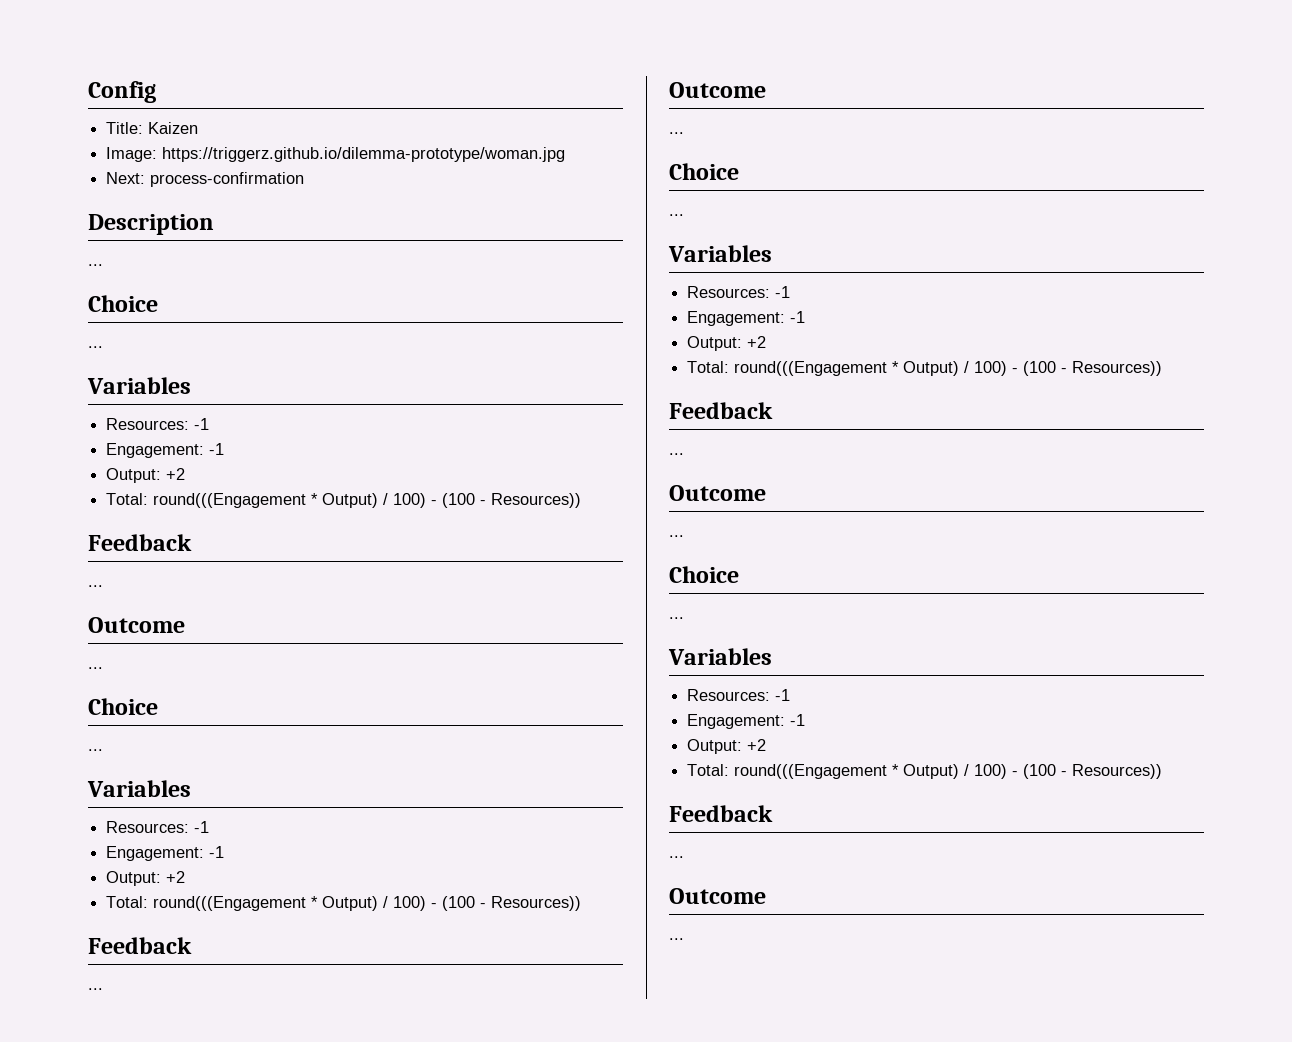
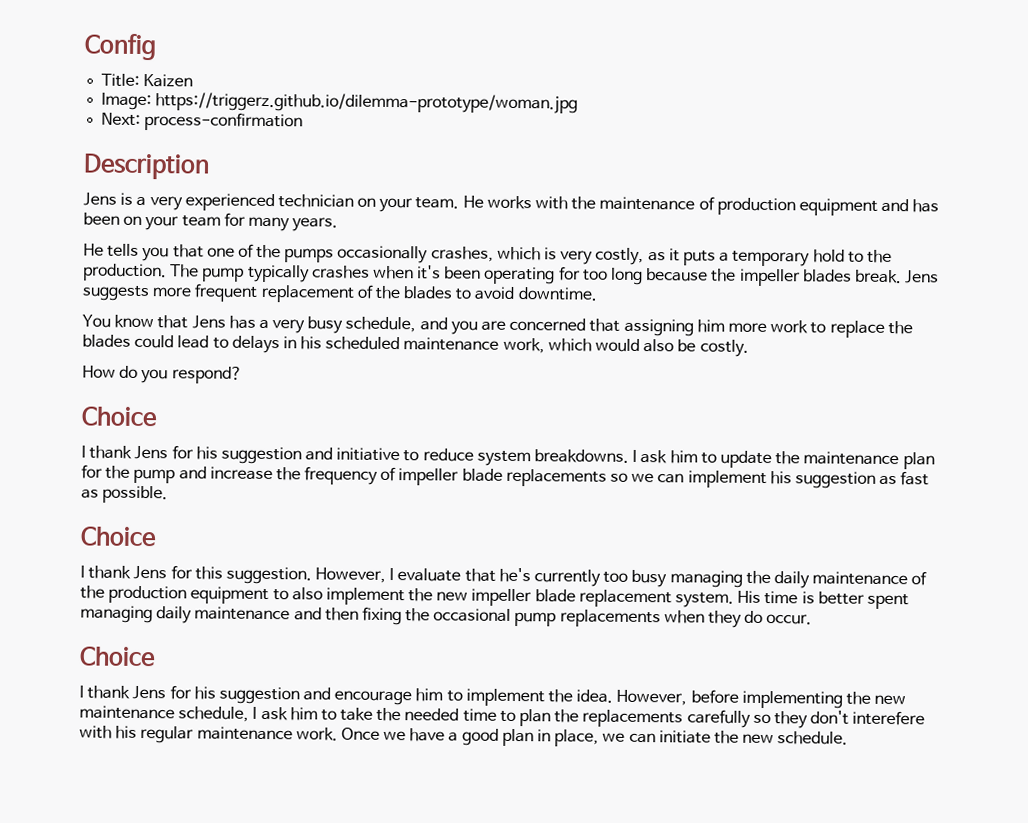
[88,264,103,266] [88,295,158,312] [88,346,103,348] [87,377,191,394] [106,418,210,430] [106,443,225,458] [106,468,186,483] [106,493,582,508] [88,534,192,551] [88,585,103,587] [88,617,185,633] [88,667,103,669] [88,698,158,715] [88,749,103,751] [87,780,191,797] [106,821,210,833] [106,846,225,861] [106,871,186,886] [106,896,582,911] [88,937,192,954] [88,988,103,990] [669,82,766,98] [669,132,684,134] [669,163,739,180] [669,214,684,216] [668,245,772,262] [687,286,791,298] [687,311,806,326] [687,336,767,351] [687,361,1163,376] [669,402,773,419] [669,453,684,455] [669,485,766,501] [669,535,684,537] [669,566,739,583] [669,617,684,619] [668,648,772,665] [687,689,791,701] [687,714,806,729] [687,739,767,754] [687,764,1163,779] [669,805,773,822] [669,856,684,858] [669,888,766,904] [669,938,684,940] ... // Choice // ... // Variables // Resources: -1 // Engagement: -1 // Output: +2 // Total: round(((Engagement * Output) / 100) - (100 - Resources)) // Feedback // ... // Outcome // ... // Choice // ... // Variables // Resources: -1 // Engagement: -1 // Output: +2 // Total: round(((Engagement * Output) / 100) - (100 - Resources)) // Feedback // ... // Outcome // ... // Choice // ... // Variables // Resources: -1 // Engagement: -1 // Output: +2 // Total: round(((Engagement * Output) / 100) - (100 - Resources)) // Feedback // ... // Outcome // ... // Choice // ... // Variables // Resources: -1 // Engagement: -1 // Output: +2 // Total: round(((Engagement * Output) / 100) - (100 - Resources)) // Feedback // ... // Outcome // ... -> [83,192,940,216] [83,212,339,232] [83,243,892,267] [83,263,940,287] [82,283,597,303] [82,314,913,338] [82,334,749,357] [82,365,243,384] [81,406,158,427] [81,445,935,470] [81,464,930,489] [81,485,169,504] [80,526,157,547] [80,565,928,589] [80,585,909,610] [80,605,813,628] [79,646,156,667] [79,685,907,709] [79,705,926,729] [79,725,849,747] Jens is a very experienced technician on your team. He works with the maintenance of production equipment and has been on your team for many years. // He tells you that one of the pumps occasionally crashes, which is very costly, as it puts a temporary hold to the production. The pump typically crashes when it's been operating for too long because the impeller blades break. Jens suggests more frequent replacement of the blades to avoid downtime. // You know that Jens has a very busy schedule, and you are concerned that assigning him more work to replace the blades could lead to delays in his scheduled maintenance work, which would also be costly. // How do you respond? // Choice // I thank Jens for his suggestion and initiative to reduce system breakdowns. I ask him to update the maintenance plan for the pump and increase the frequency of impeller blade replacements so we can implement his suggestion as fast as possible. // Choice // I thank Jens for this suggestion. However, I evaluate that he's currently too busy managing the daily maintenance of the production equipment to also implement the new impeller blade replacement system. His time is better spent managing daily maintenance and then fixing the occasional pump replacements when they do occur. // Choice // I thank Jens for his suggestion and encourage him to implement the idea. However, before implementing the new maintenance schedule, I ask him to take the needed time to plan the replacements carefully so they don't interefere with his regular maintenance work. Once we have a good plan in place, we can initiate the new schedule.

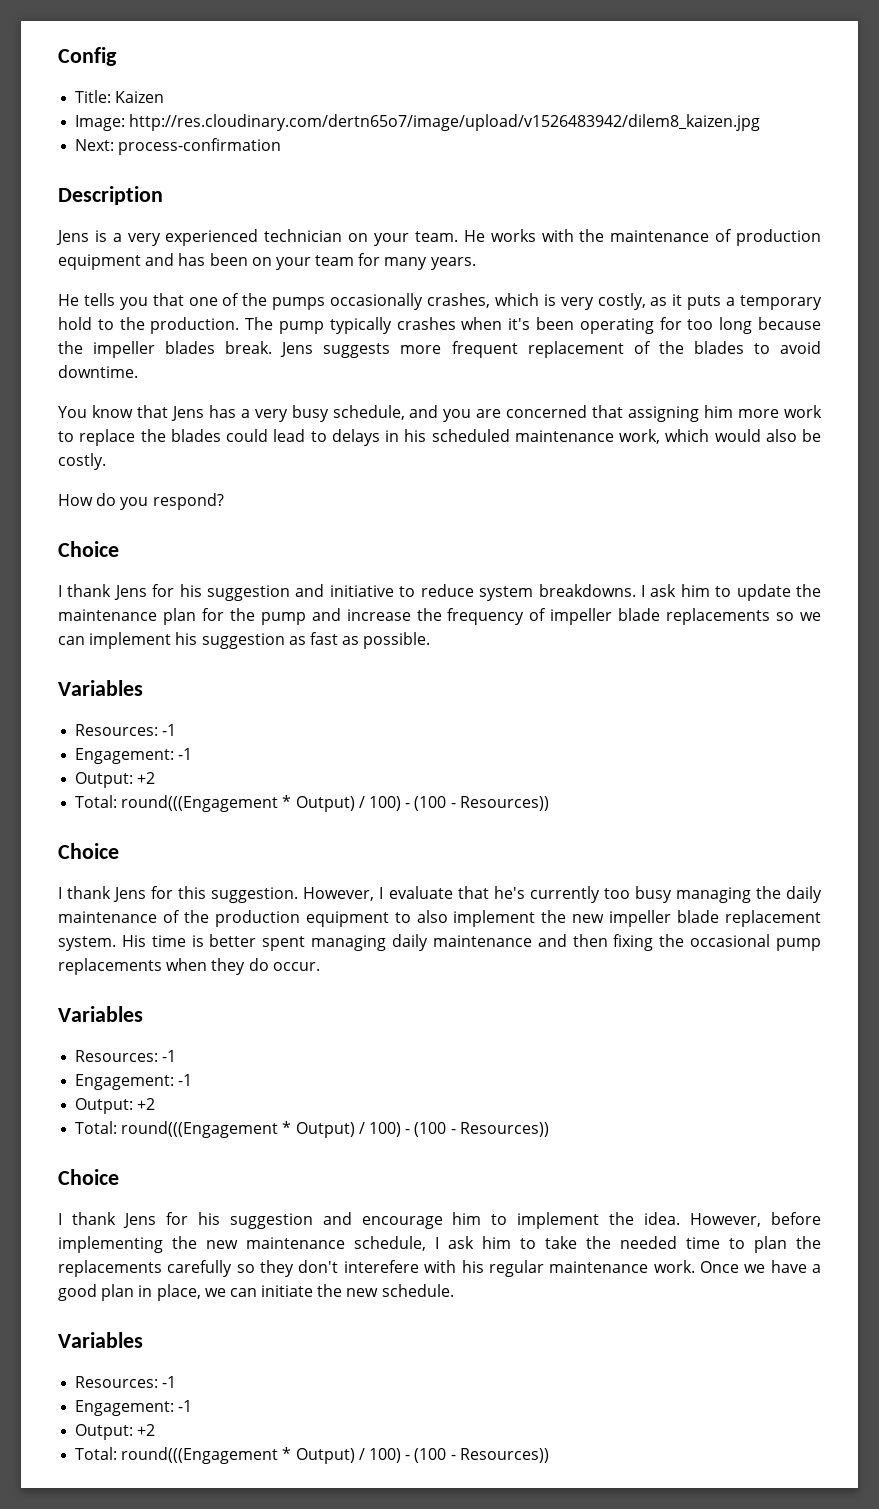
[155,92,579,114] https://triggerz.github.io/dilemma-prototype/woman.jpg -> [129,114,761,131] http://res.cloudinary.com/dertn65o7/image/upload/v1526483942/dilem8_kaizen.jpg
(169, 494) none -> [58,680,143,696] [75,724,177,736] [75,748,193,764] [75,772,156,788] [75,795,549,812] // Variables // Resources: -1 // Engagement: -1 // Output: +2 // Total: round(((Engagement * Output) / 100) - (100 - Resources))
(813, 619) none -> [58,1006,143,1022] [75,1050,177,1062] [75,1074,193,1090] [75,1098,156,1114] [75,1121,549,1138] // Variables // Resources: -1 // Engagement: -1 // Output: +2 // Total: round(((Engagement * Output) / 100) - (100 - Resources))
(849, 738) none -> [58,1332,143,1348] [75,1376,177,1388] [75,1400,193,1416] [75,1424,156,1440] [75,1447,549,1464] // Variables // Resources: -1 // Engagement: -1 // Output: +2 // Total: round(((Engagement * Output) / 100) - (100 - Resources))

